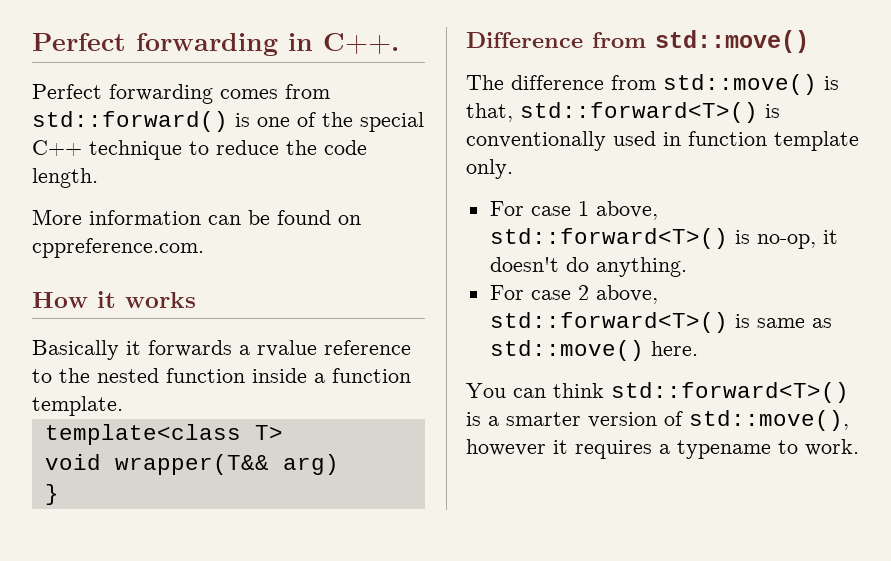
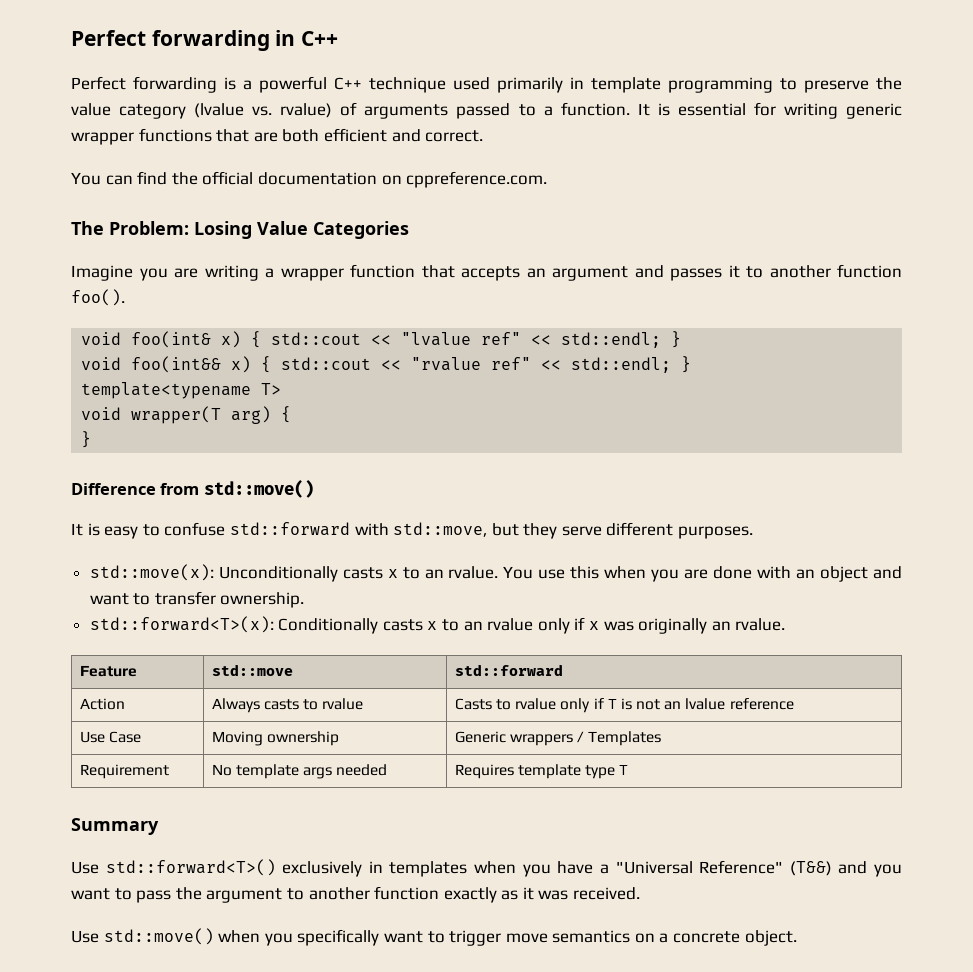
[323,33,399,54] [32,84,330,104] [32,111,424,132] [32,140,367,160] [32,168,98,188] [32,209,361,225] [32,238,204,258] [32,291,196,308] [32,340,411,360] [32,368,411,383] [32,396,123,416] [44,424,241,445] C++. // Perfect forwarding comes from std::forward() is one of the special C++ technique to reduce the code length. // More information can be found on cppreference.com. // How it works // Basically it forwards a rvalue reference to the nested function inside a function template. // template<class -> [301,31,339,46] [71,76,902,93] [71,102,902,119] [71,128,484,145] [71,171,548,188] [71,221,409,239] [71,264,902,281] [71,289,125,306] [81,331,682,348] [81,356,692,373] [81,382,252,399] C++ // Perfect forwarding is a powerful C++ technique used primarily in template programming to preserve the value category (lvalue vs. rvalue) of arguments passed to a function. It is essential for writing generic wrapper functions that are both efficient and correct. // You can find the official documentation on cppreference.com. // The Problem: Losing Value Categories // Imagine you are writing a wrapper function that accepts an argument and passes it to another function foo(). // void foo(int& x) { std::cout << "lvalue ref" << std::endl; } // void foo(int&& x) { std::cout << "rvalue ref" << std::endl; } // template<typename
[114,454,269,475] wrapper(T&& -> [131,406,222,424] wrapper(T
(339, 464) none -> [281,406,292,423] {
[466,74,839,95] [466,102,780,123] [466,131,859,151] [466,159,513,179] [489,201,658,220] [489,228,838,249] [489,257,687,277] [489,285,658,304] [489,312,832,333] [489,340,698,361] [466,382,849,403] [466,410,849,431] [466,439,859,459] The difference from std::move() is that, std::forward<T>() is conventionally used in function template only. // For case 1 above, std::forward<T>() is no-op, it doesn't do anything. // For case 2 above, std::forward<T>() is same as std::move() here. // You can think std::forward<T>() is a smarter version of std::move(), however it requires a typename to work. -> [71,522,754,539] [89,564,903,582] [89,591,305,608] [89,616,786,634] [79,665,137,677] [211,664,293,676] [454,664,563,676] [79,698,125,710] [211,698,364,713] [454,698,794,713] [79,731,141,743] [211,731,339,746] [454,731,662,746] [79,764,169,779] [211,764,388,779] [454,764,629,779] [71,818,159,835] [71,859,902,877] [71,886,641,903] [71,928,797,946] It is easy to confuse std::forward with std::move, but they serve different purposes. // std::move(x): Unconditionally casts x to an rvalue. You use this when you are done with an object and want to transfer ownership. // std::forward<T>(x): Conditionally casts x to an rvalue only if x was originally an rvalue. // Feature | std::move | std::forward // Action | Always casts to rvalue | Casts to rvalue only if T is not an lvalue reference // Use Case | Moving ownership | Generic wrappers / Templates // Requirement | No template args needed | Requires template type T // Summary // Use std::forward<T>() exclusively in templates when you have a "Universal Reference" (T&&) and you want to pass the argument to another function exactly as it was received. // Use std::move() when you specifically want to trigger move semantics on a concrete object.

